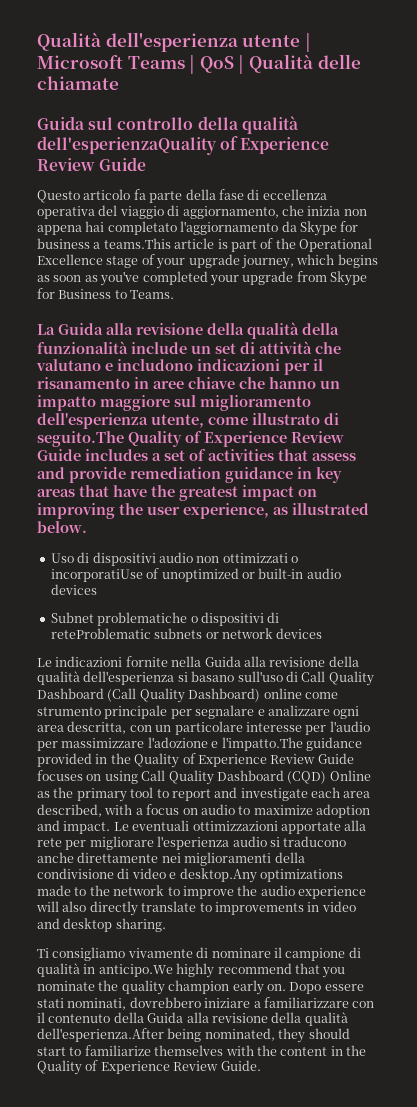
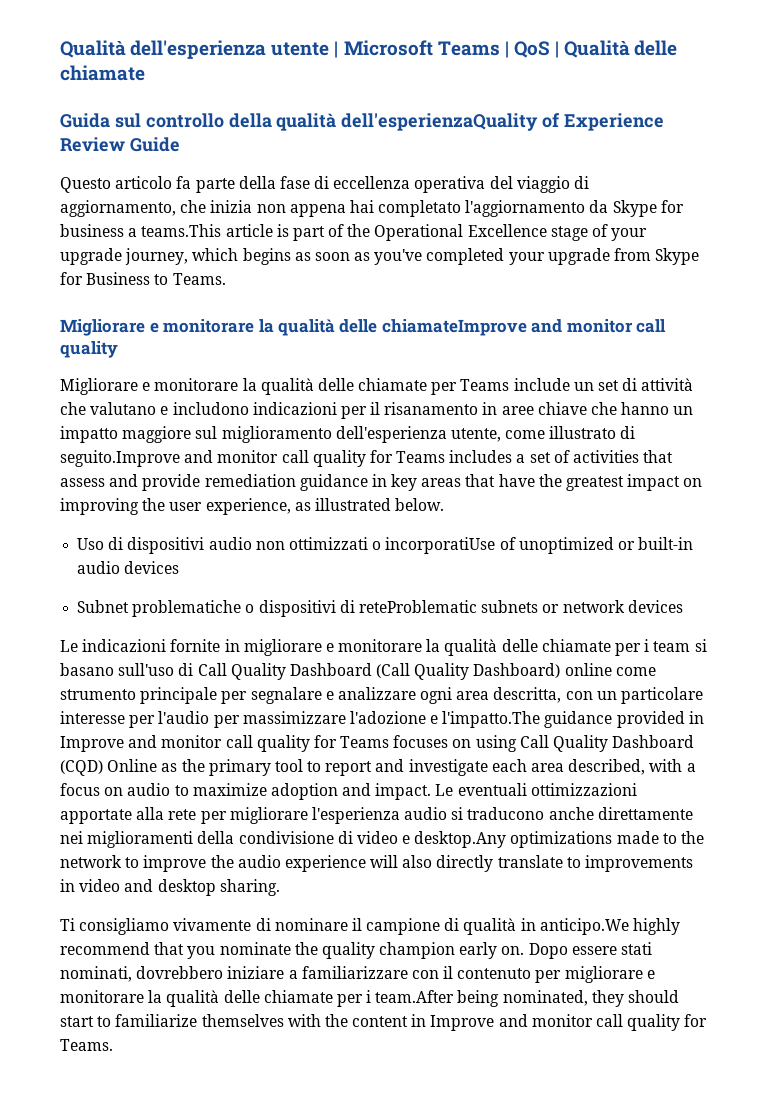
[37,322,339,339] [37,341,128,354] La Guida alla revisione della qualità della funzionalità -> [60,319,667,336] [60,341,118,358] [60,378,510,395] Migliorare e monitorare la qualità delle chiamateImprove and monitor call quality // Migliorare e monitorare la qualità delle chiamate per Teams
[37,431,344,447] [37,449,81,461] seguito.The Quality of Experience Review Guide -> [60,450,446,467] seguito.Improve and monitor call quality for Teams
[171,656,359,667] [37,671,175,685] nella Guida alla revisione della qualità dell'esperienza -> [224,639,691,656] in migliorare e monitorare la qualità delle chiamate per i team
[110,753,354,768] the Quality of Experience Review Guide -> [60,735,390,752] Improve and monitor call quality for Teams
[113,1012,348,1026] [37,1028,164,1042] della Guida alla revisione della qualità dell'esperienza.After -> [535,966,655,983] [60,990,455,1007] per migliorare e monitorare la qualità delle chiamate per i team.After
[346,1045,366,1056] [37,1060,261,1075] the Quality of Experience Review Guide. -> [430,1014,708,1031] [60,1039,113,1051] Improve and monitor call quality for Teams.

